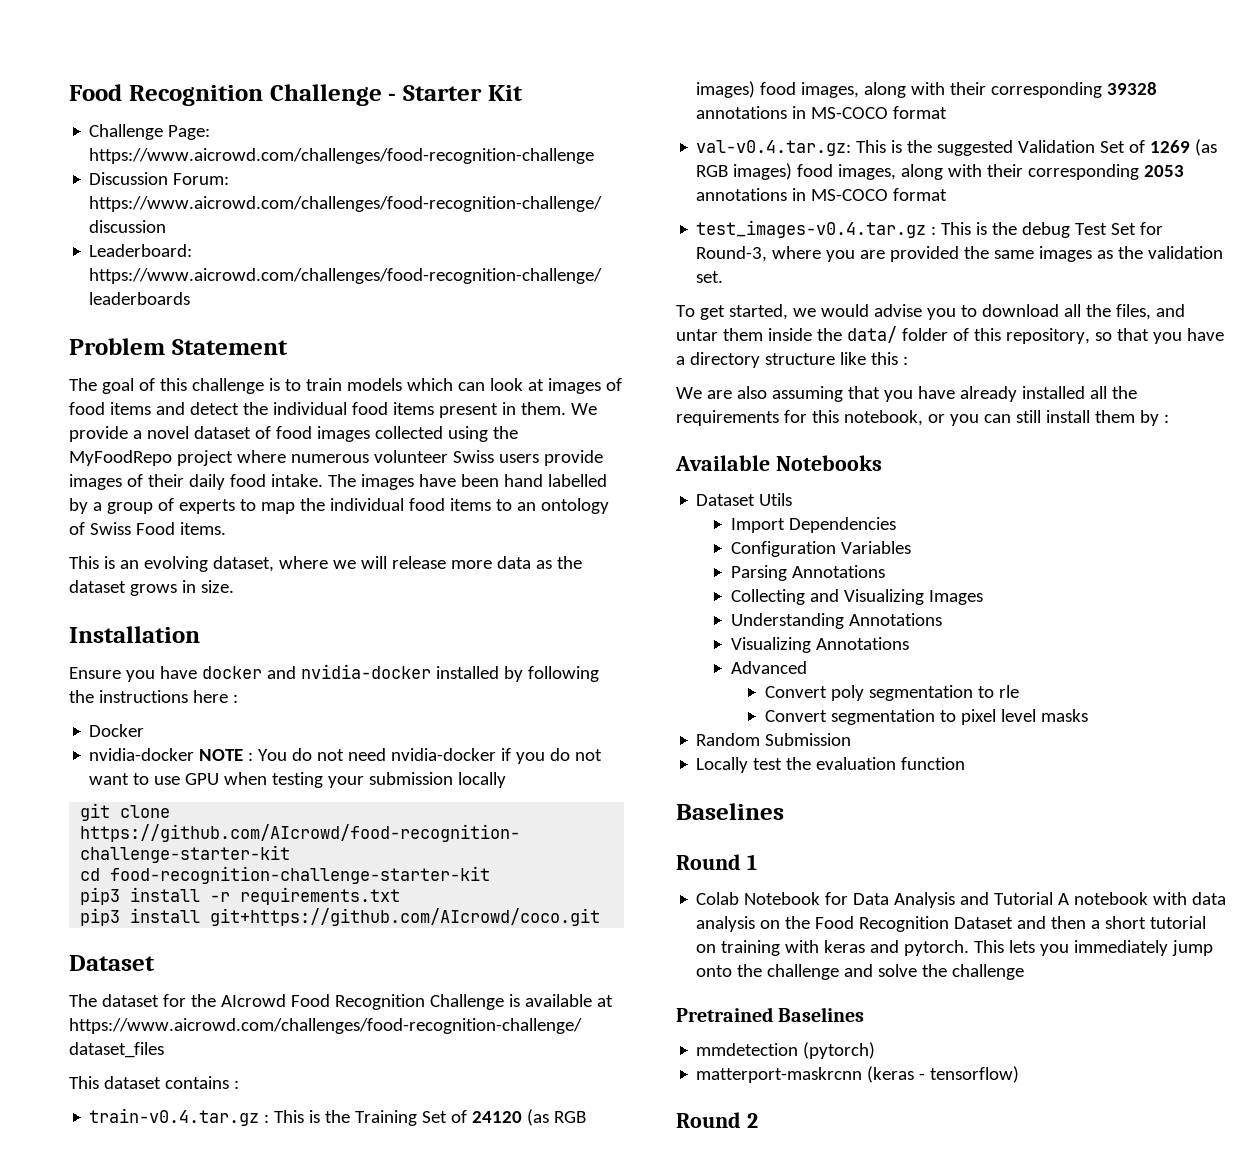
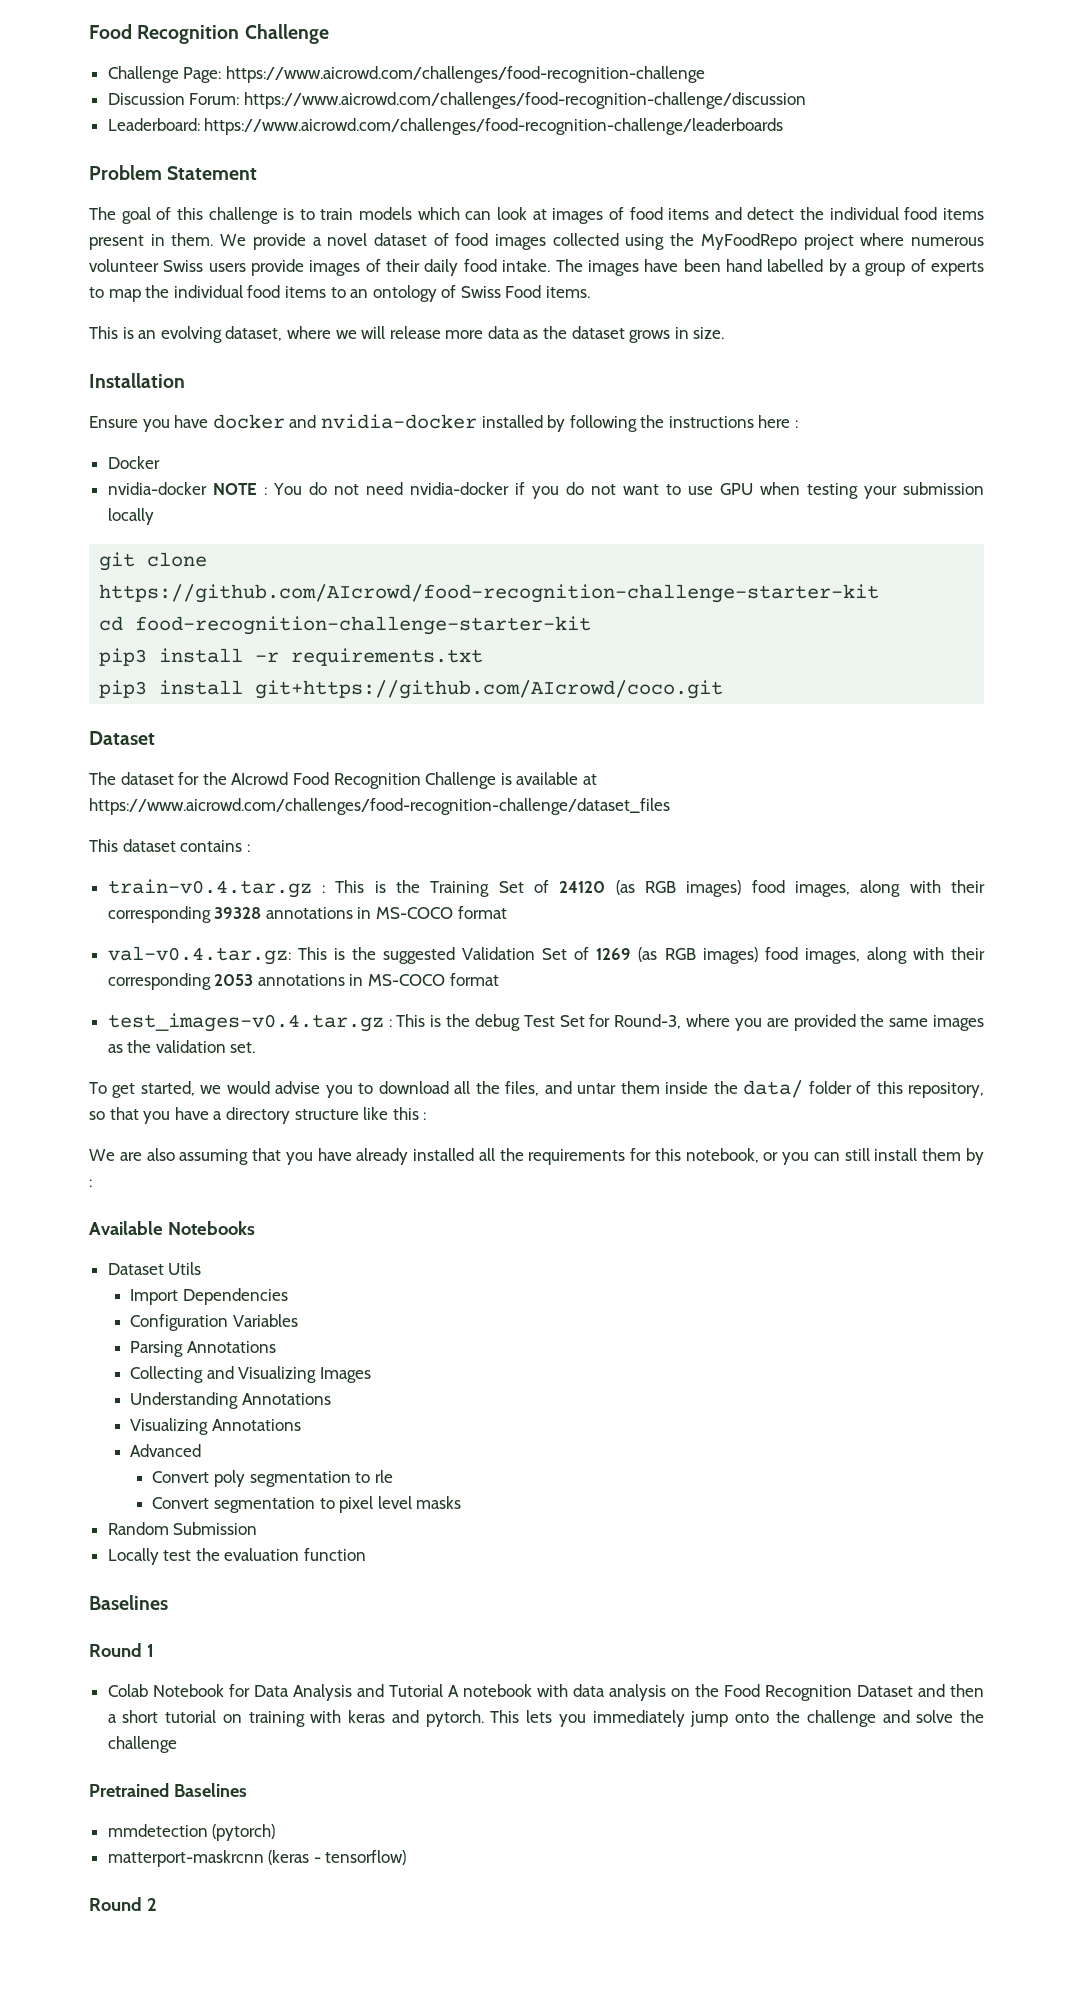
[69,84,523,106] Food Recognition Challenge - Starter Kit -> [89,24,329,44] Food Recognition Challenge

